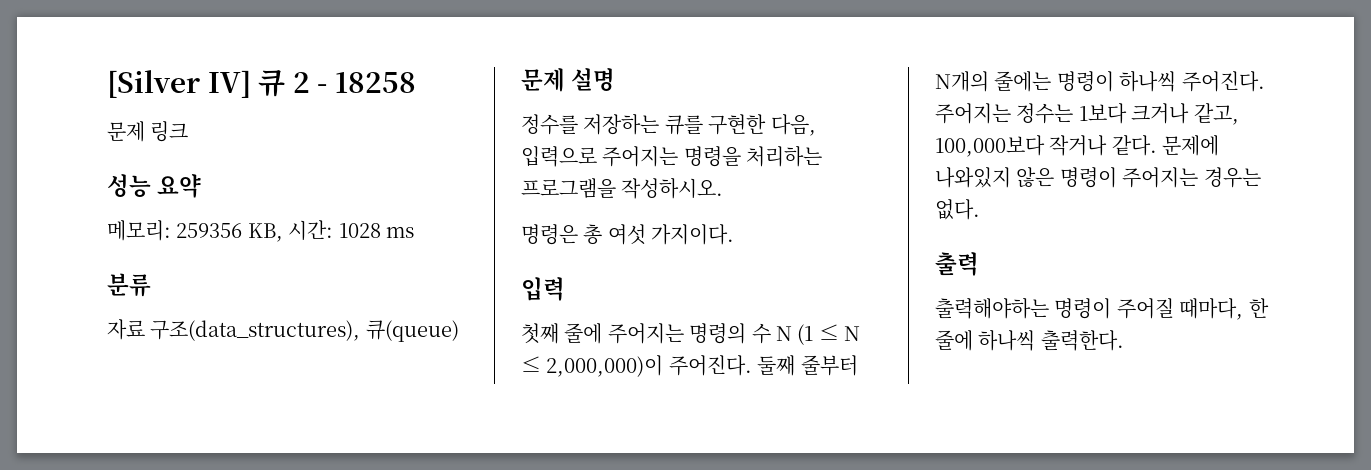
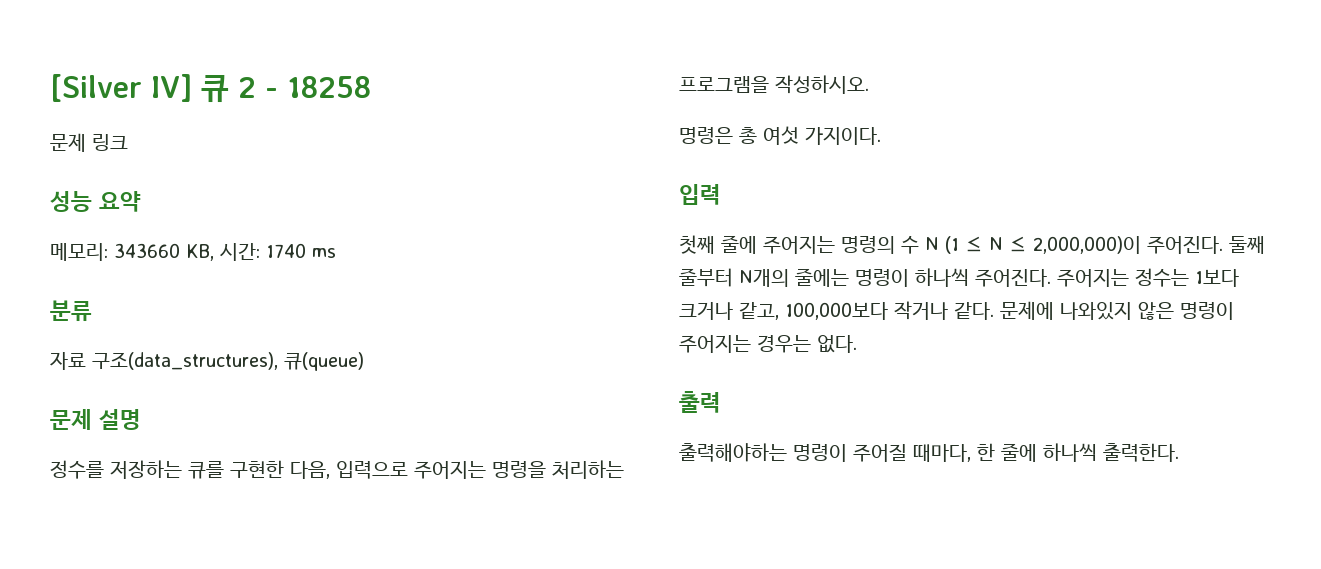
[176,223,243,238] 259356 -> [114,243,180,258] 343660
[338,223,381,238] 1028 -> [266,243,306,258] 1740

